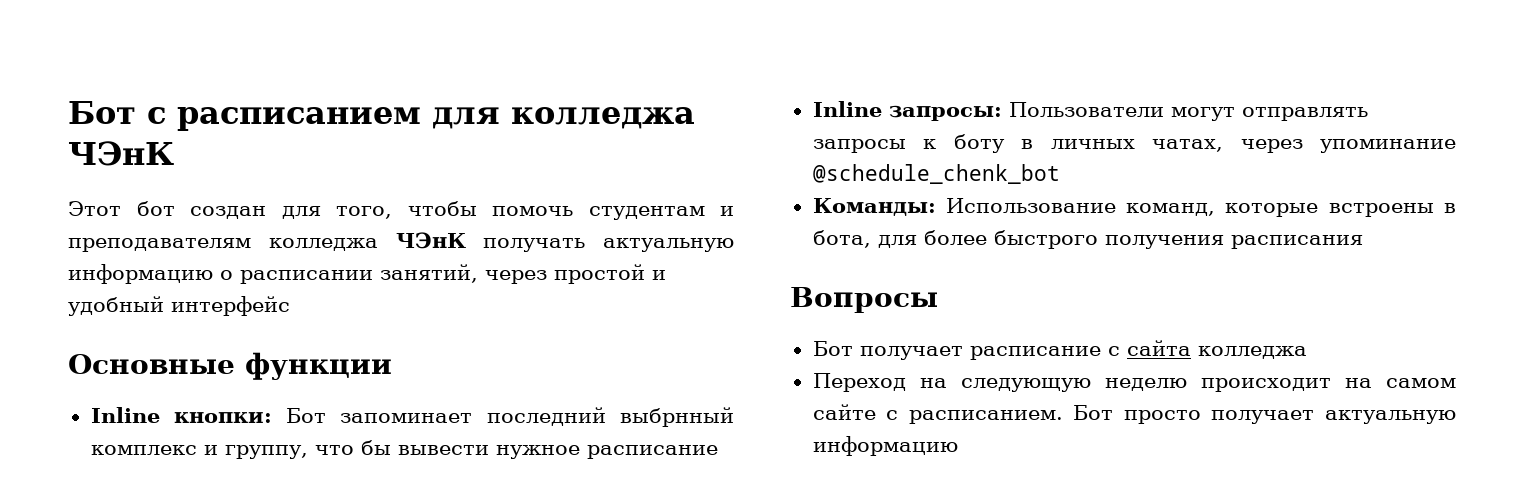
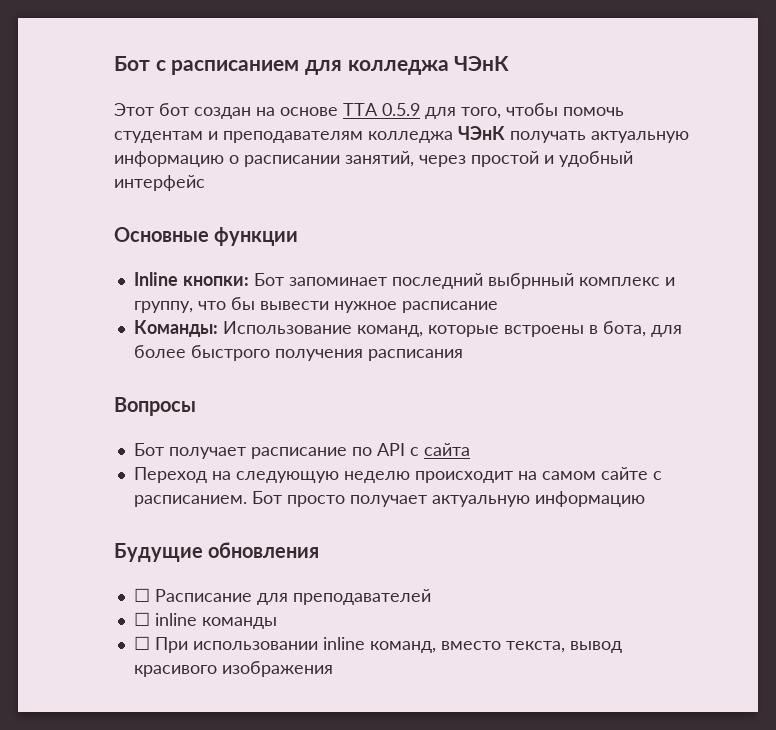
(266, 212) none -> [256,103,420,116] на основе TTA 0.5.9
[812,101,1368,121] [812,134,1456,153] [812,164,1060,184] // Inline запросы: Пользователи могут отправлять запросы к боту в личных чатах, через упоминание @schedule_chenk_bot -> (498, 307) none
(1101, 353) none -> [351,443,405,456] по API
[1197,346,1307,359] колледжа -> (470, 449) none
(958, 446) none -> [114,542,320,562] [133,588,431,605] [133,612,277,629] [133,636,622,653] [133,661,333,677] // Будущие обновления // ☐ Расписание для преподавателей // ☐ inline команды // ☐ При использовании inline команд, вместо текста, вывод красивого изображения

